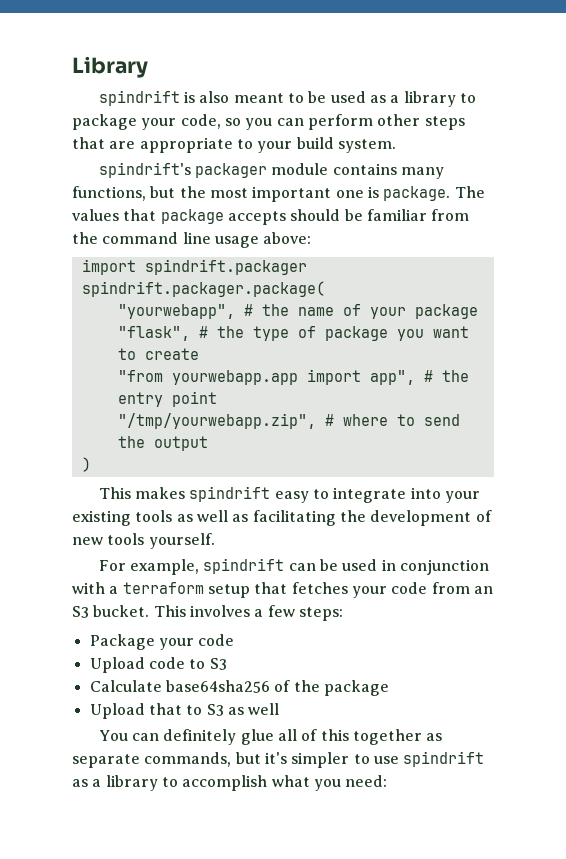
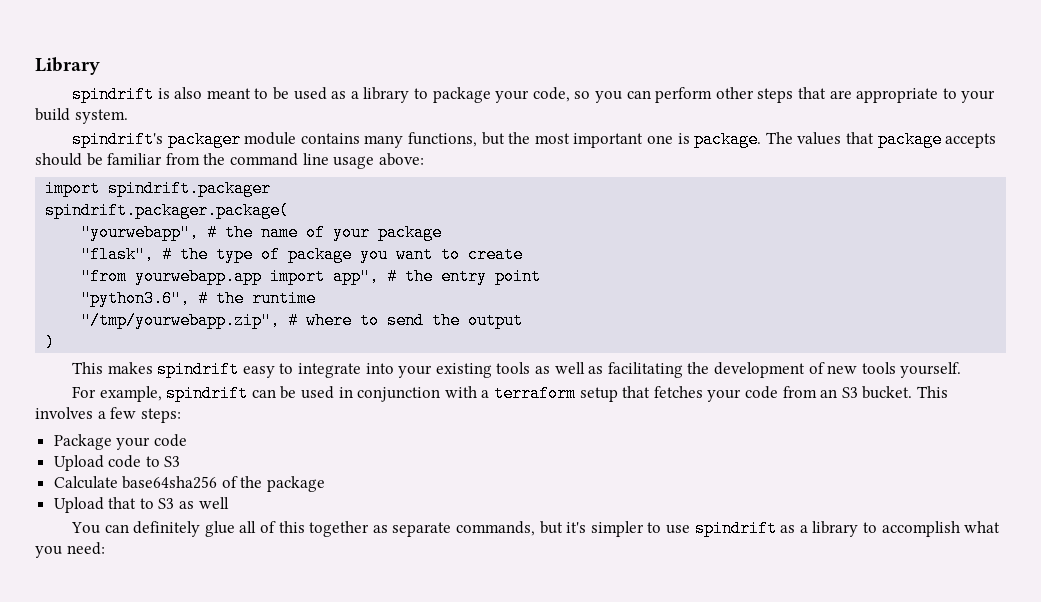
(217, 399) none -> [81,290,317,307] // "python3.6", # the runtime

